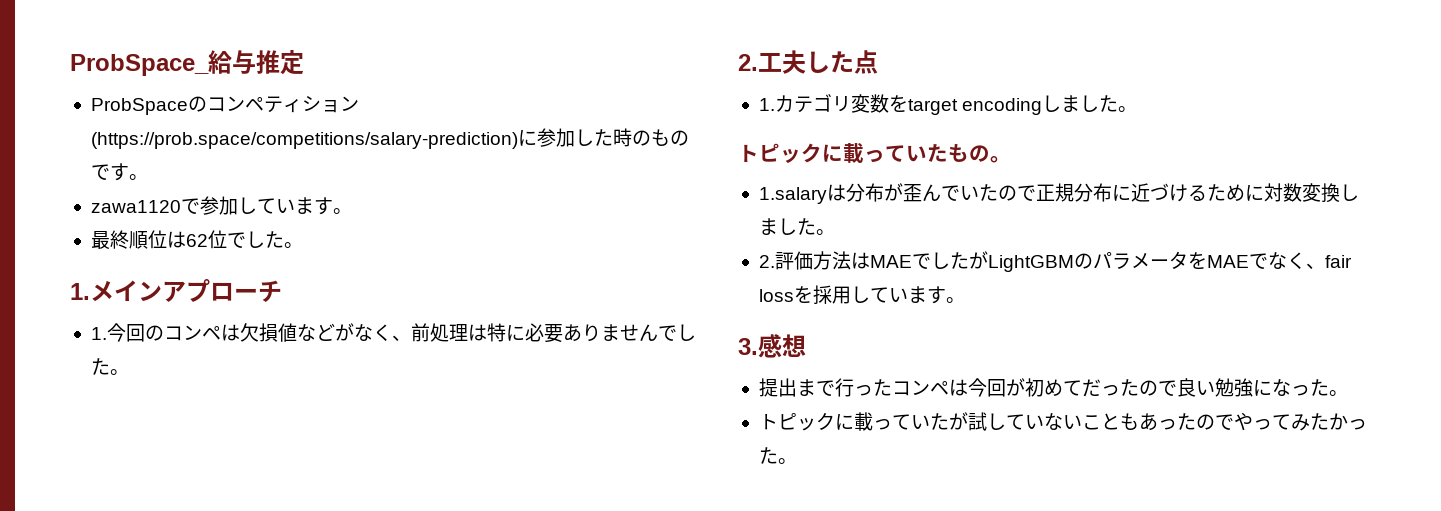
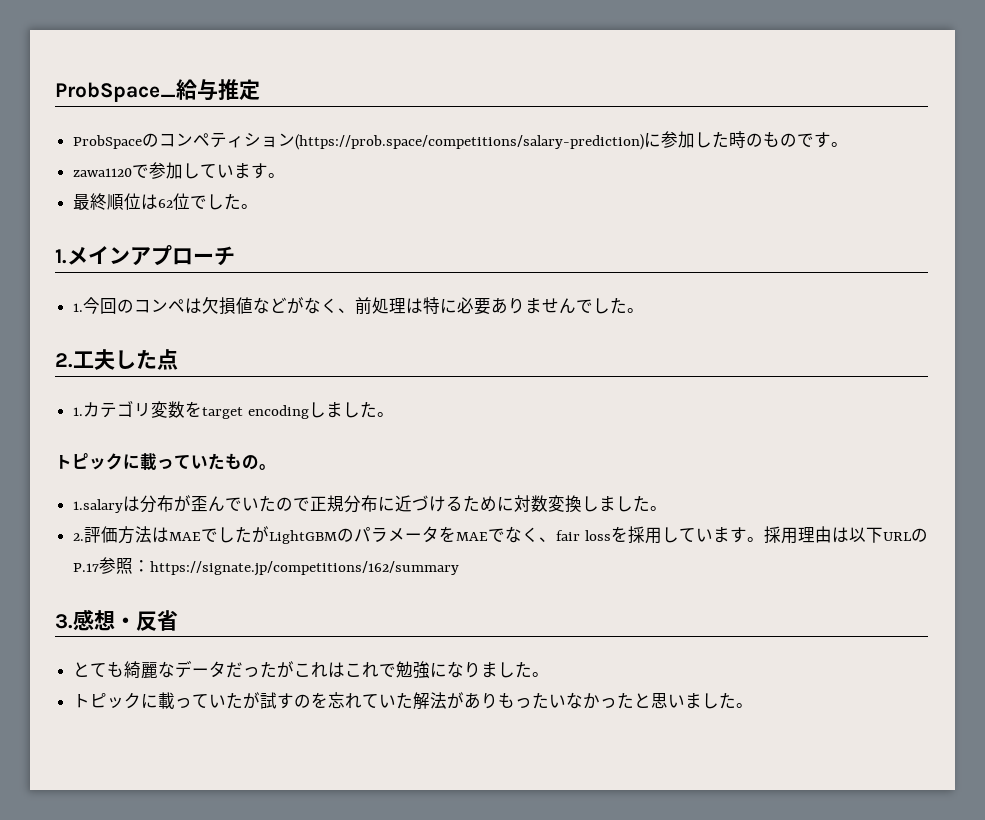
[738,334,806,358] [758,378,1215,397] // 3.感想 // 提出まで行ったコンペは今回が初めてだったので良い -> [763,526,928,544] [73,557,460,576] [55,609,178,631] [73,660,397,679] 採用理由は以下URLのP.17参照：https://signate.jp/competitions/162/summary // 3.感想・反省 // とても綺麗なデータだったがこれはこれで
[1290,385,1310,396] っ -> [464,662,516,678] りまし
[986,412,1367,431] していないこともあったのでやってみたかっ -> [277,692,720,710] すのを忘れていた解法がありもったいなかったと思いまし

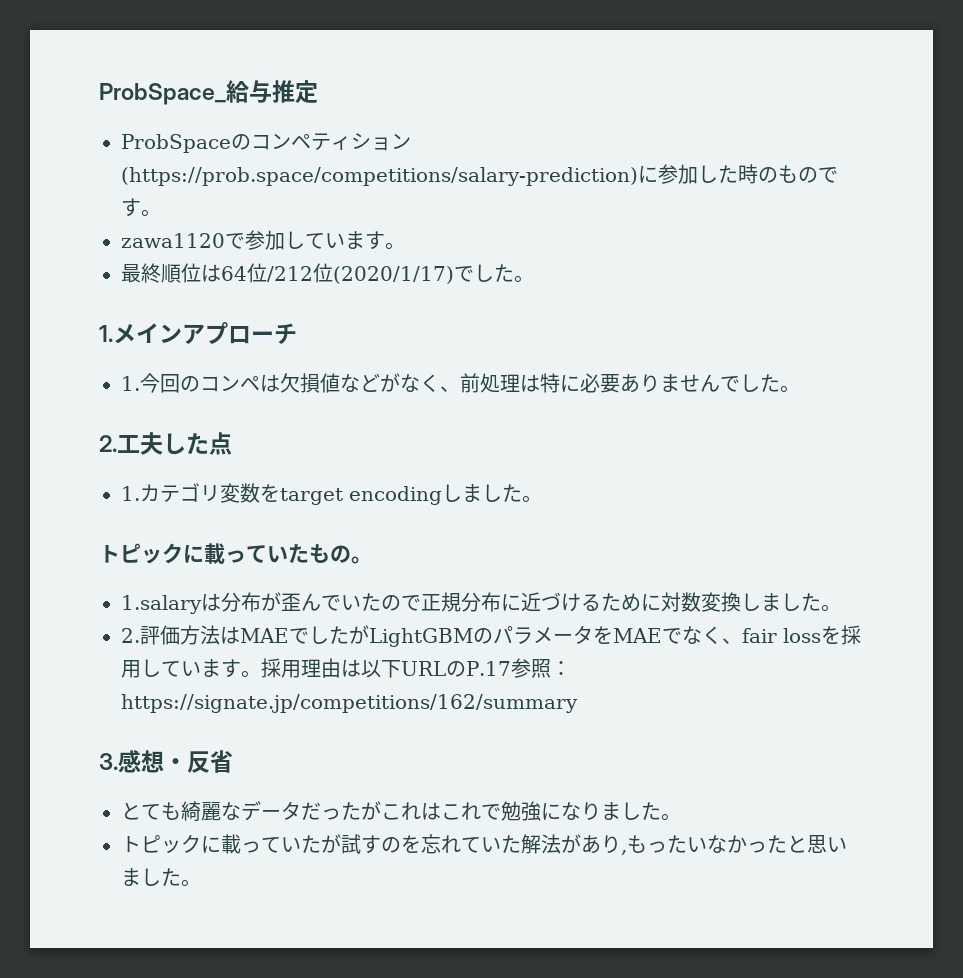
[158,193,191,210] 62位 -> [221,263,454,284] 64位/212位(2020/1/17)
(499, 701) none -> [621,850,627,855] ,

